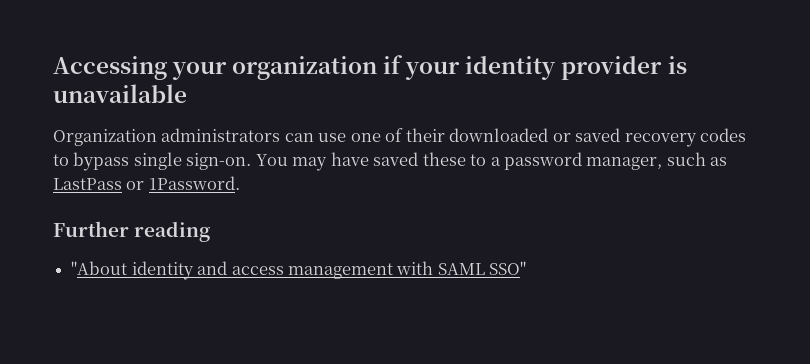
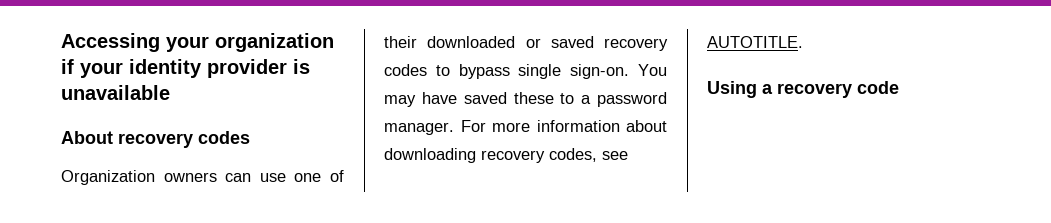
(187, 93) none -> [61,131,250,148] // About recovery codes
[161,128,281,142] administrators -> [163,172,217,182] owners
[586,152,728,170] [53,176,240,190] [53,221,211,242] [71,261,527,280] manager, such as LastPass or 1Password. // Further reading // "About identity and access management with SAML SSO" -> [384,120,667,135] [384,148,628,163] [707,36,803,48] [707,81,899,98] manager. For more information about downloading recovery codes, see AUTOTITLE. // Using a recovery code

